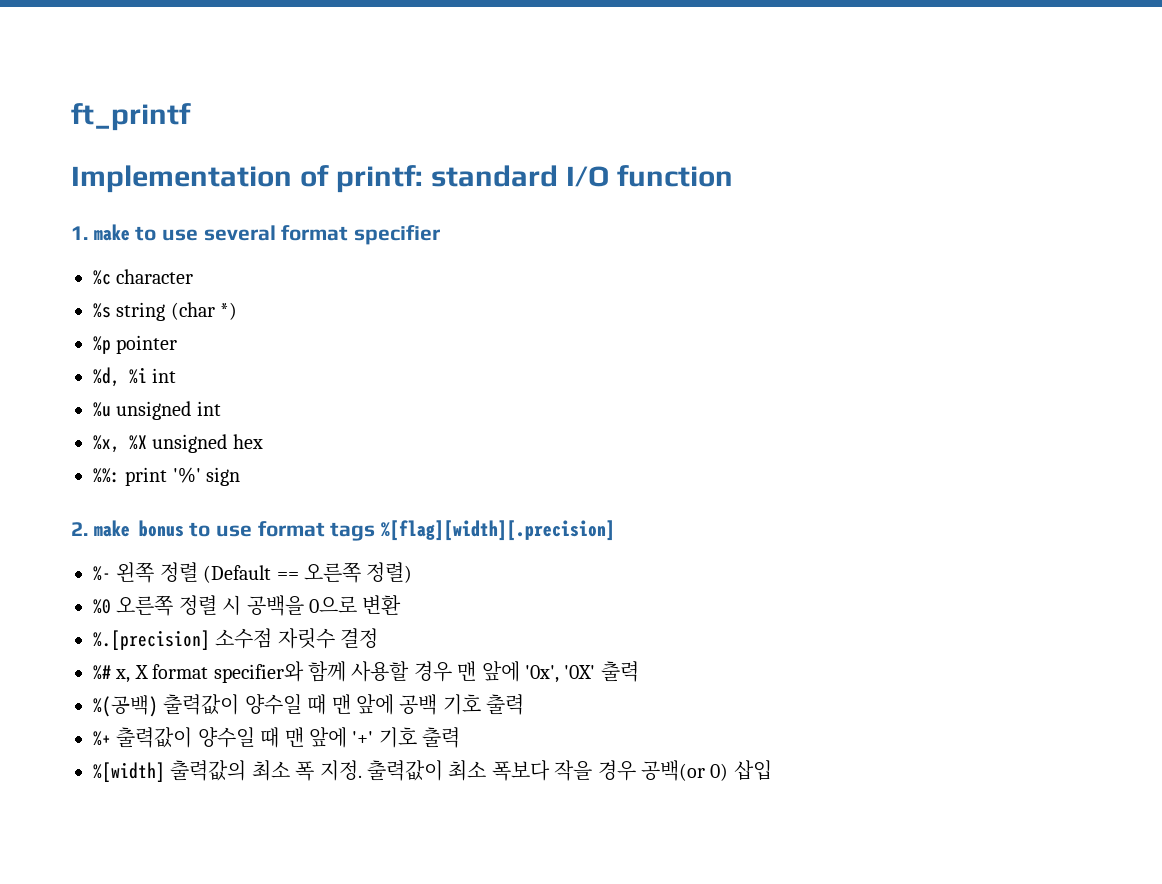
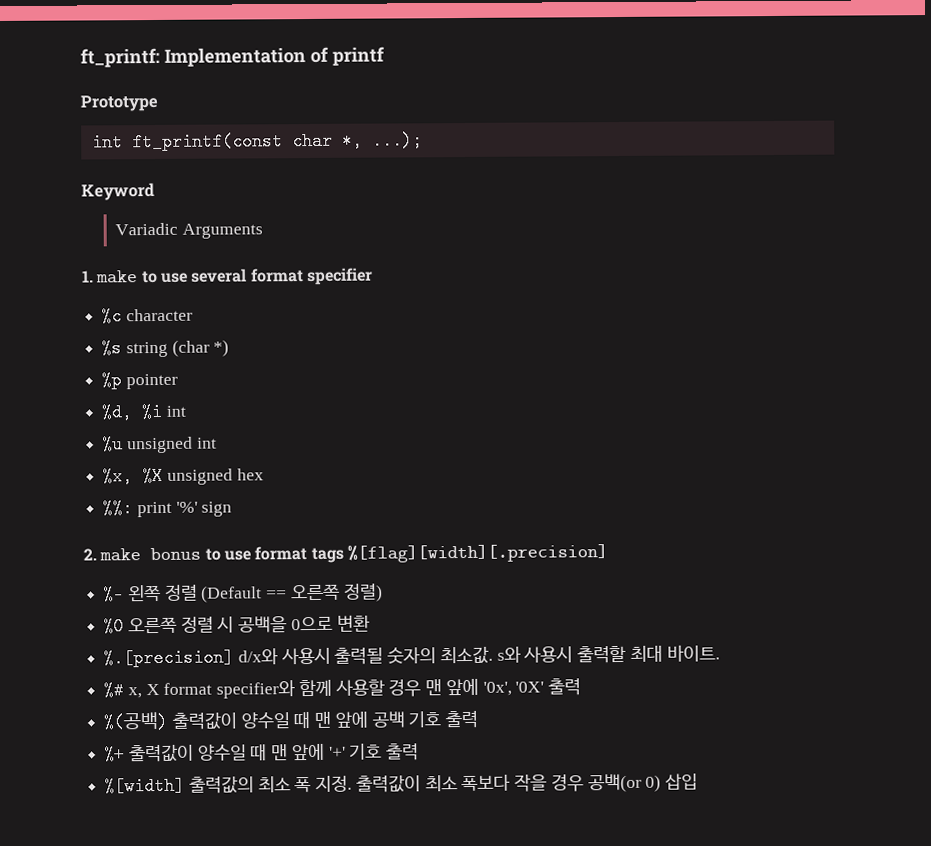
[71,103,191,131] ft_printf // -> [80,47,160,68] ft_printf:
[335,165,733,193] printf: standard I/O function -> [332,46,385,66] [80,94,158,112] [91,131,423,152] [81,183,155,201] [115,222,263,239] printf // Prototype // int ft_printf(const char *, ...); // Keyword // Variadic Arguments
[215,628,379,649] 소수점 자릿수 결정 -> [237,644,720,665] d/x와 사용시 출력될 숫자의 최소값. s와 사용시 출력할 최대 바이트.

